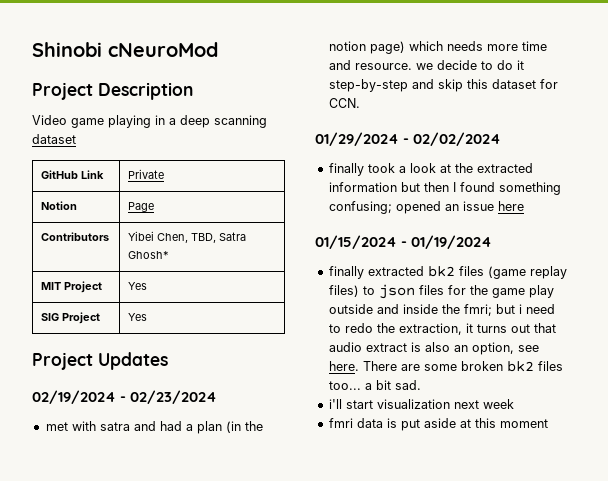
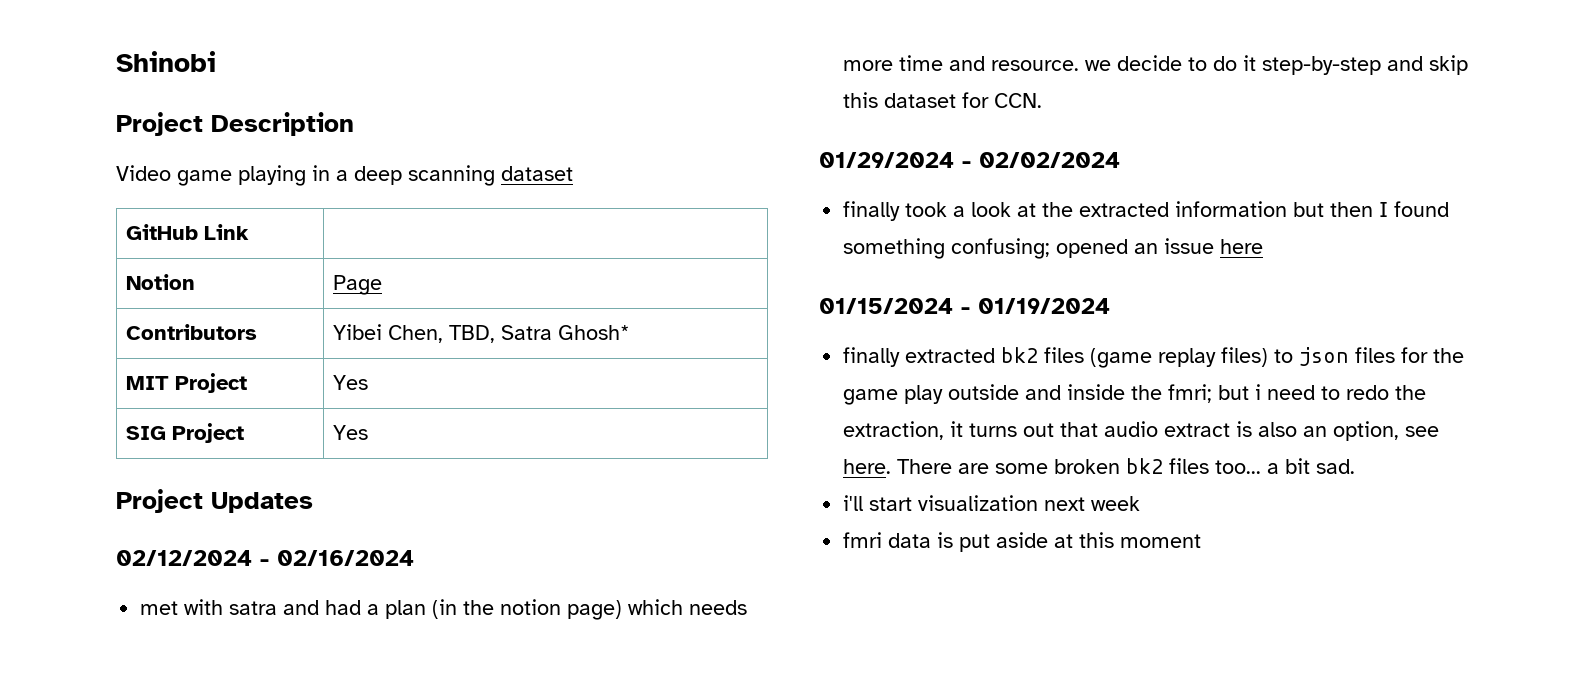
[108,42,218,57] cNeuroMod -> (216, 61) none
[128,169,165,179] Private -> (249, 232) none
[32,390,218,404] 02/19/2024 - 02/23/2024 -> [116,550,414,566] 02/12/2024 - 02/16/2024

